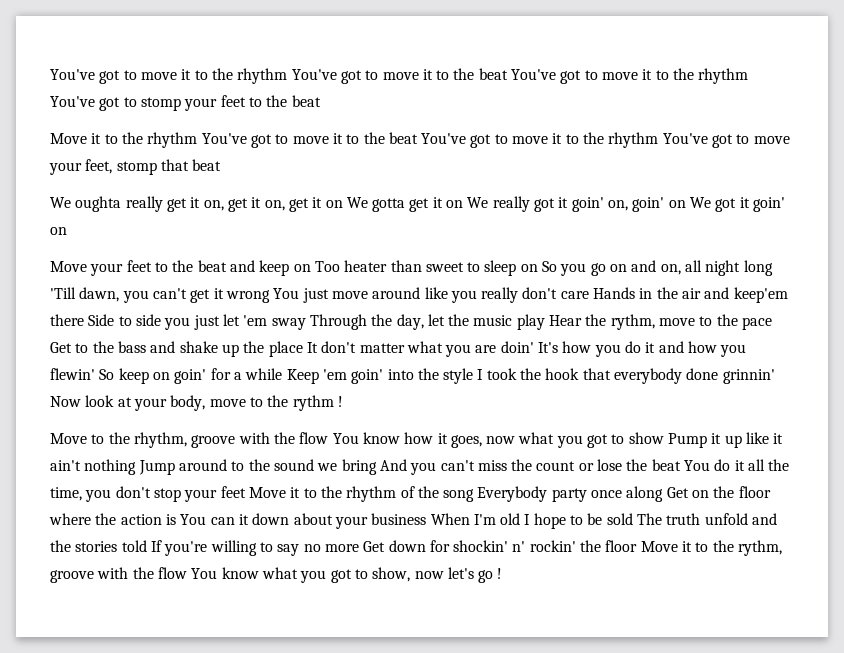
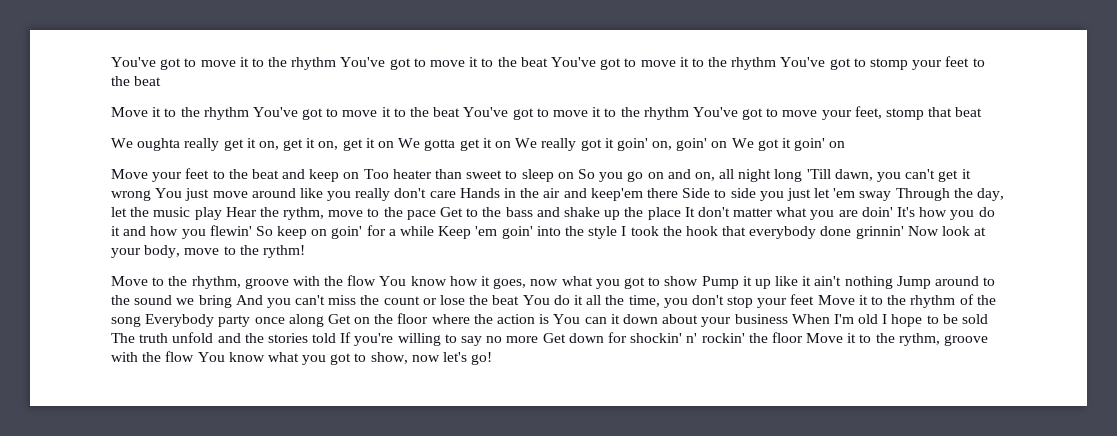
[292,395,343,411] rythm ! -> [262,245,305,258] rythm!
[478,568,503,583] go ! -> [471,352,493,365] go!

